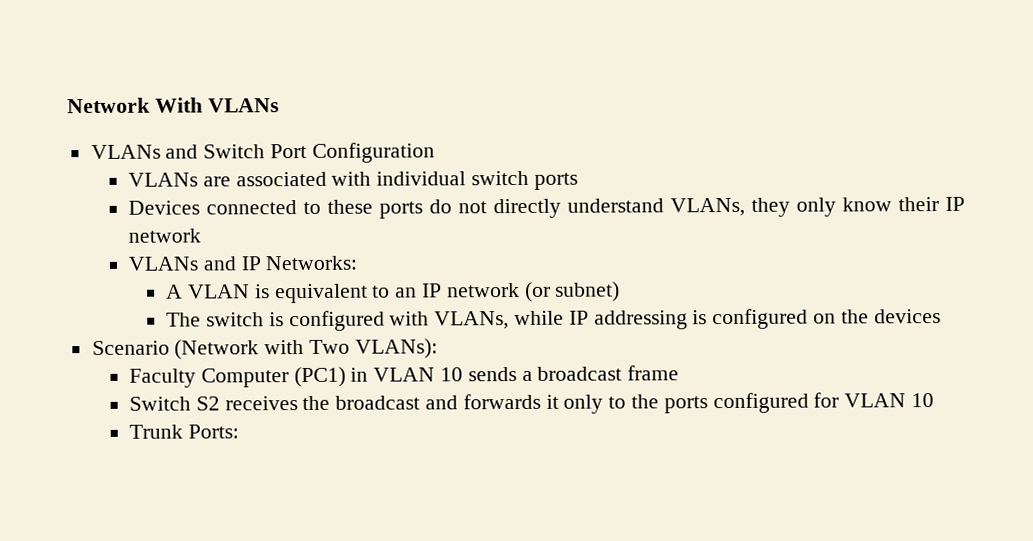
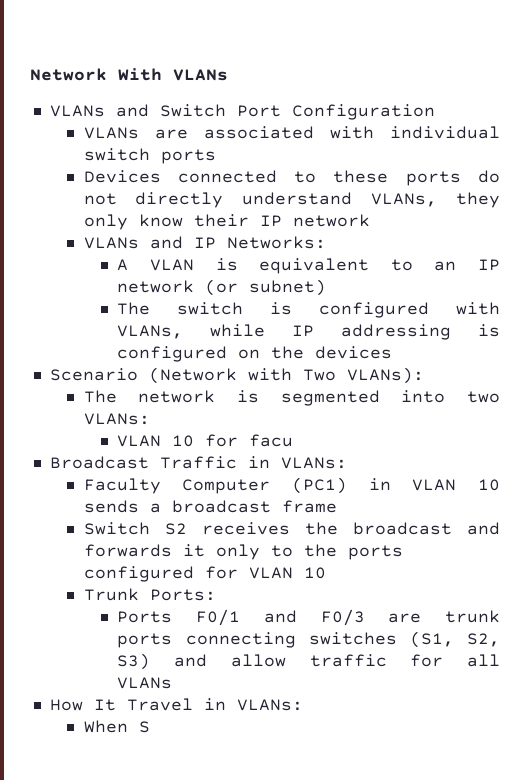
(438, 348) none -> [83,390,500,406] [83,413,150,425] [117,434,294,447] [49,456,347,469] // The network is segmented into two VLANs: // VLAN 10 for facu // Broadcast Traffic in VLANs:
(239, 431) none -> [117,609,500,626] [117,631,500,648] [117,653,500,670] [117,677,173,689] [49,698,303,711] [83,720,150,733] // Ports F0/1 and F0/3 are trunk ports connecting switches (S1, S2, S3) and allow traffic for all VLANs // How It Travel in VLANs: // When S

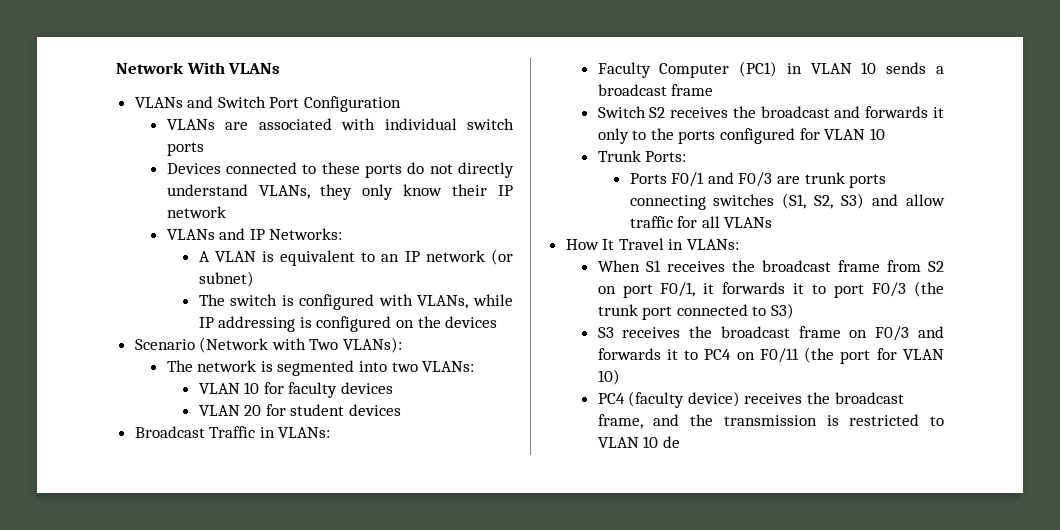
[249,434,294,447] facu -> [288,382,393,398] [198,404,401,416] faculty devices // VLAN 20 for student devices
[138,721,150,733] S -> [645,260,944,272] [597,281,944,298] [597,303,794,320] [597,326,944,341] [597,347,944,364] [597,369,620,385] [597,391,904,408] [597,414,944,429] [597,436,680,448] S1 receives the broadcast frame from S2 on port F0/1, it forwards it to port F0/3 (the trunk port connected to S3) // S3 receives the broadcast frame on F0/3 and forwards it to PC4 on F0/11 (the port for VLAN 10) // PC4 (faculty device) receives the broadcast frame, and the transmission is restricted to VLAN 10 de

